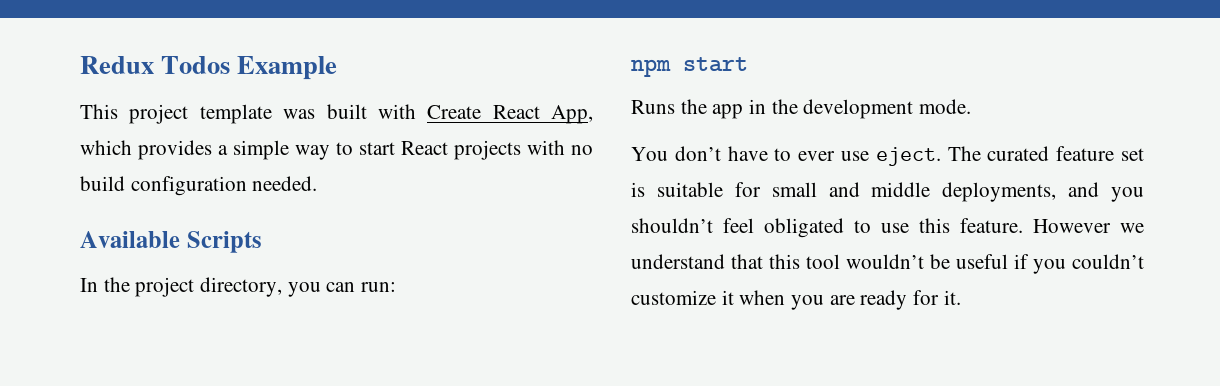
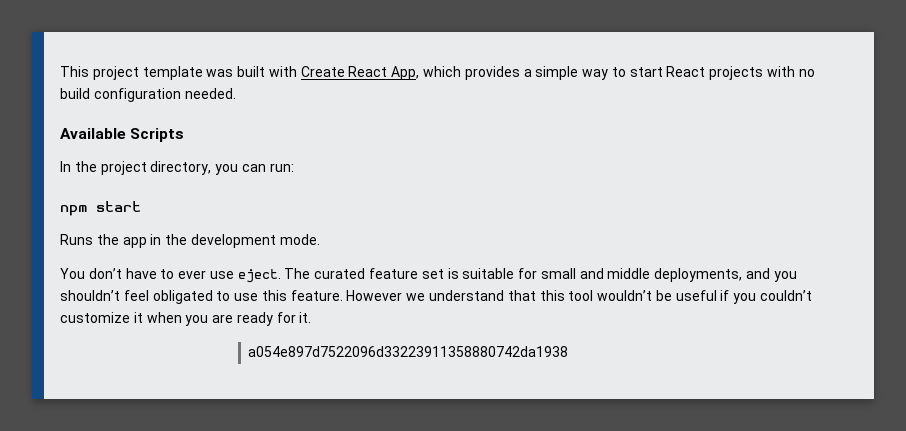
[80,56,338,80] Redux Todos Example // -> (60, 71) none
(961, 297) none -> [248,346,569,357] // a054e897d7522096d33223911358880742da1938

